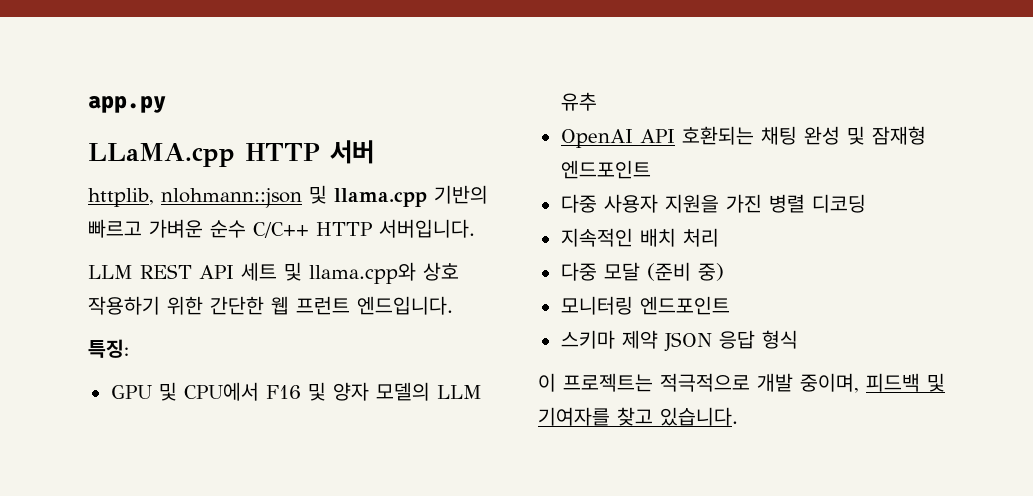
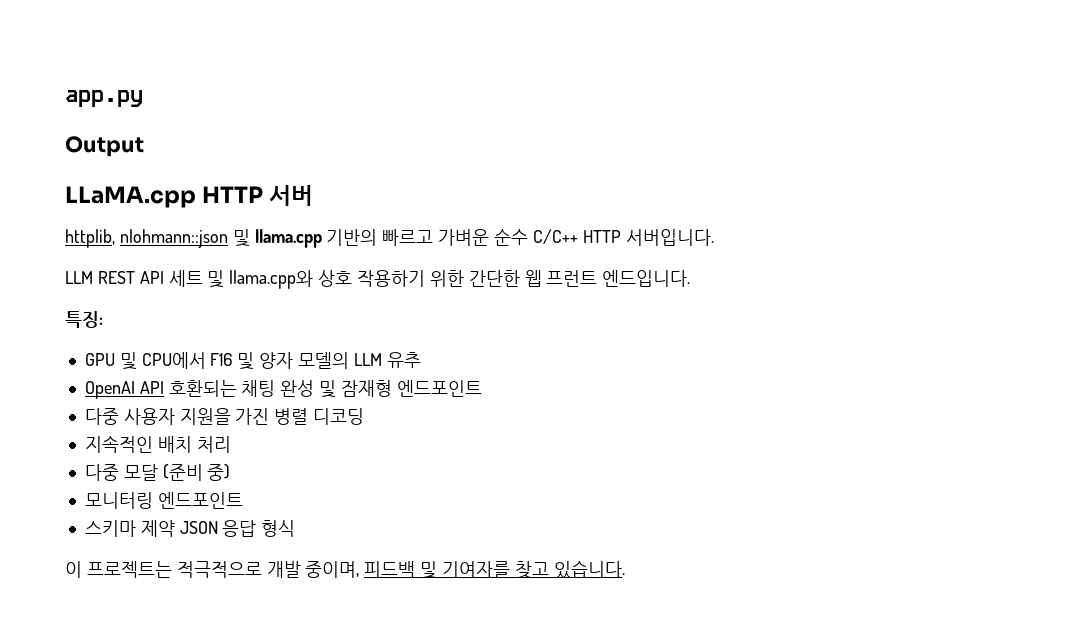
(166, 104) none -> [65,136,144,157] // Output

